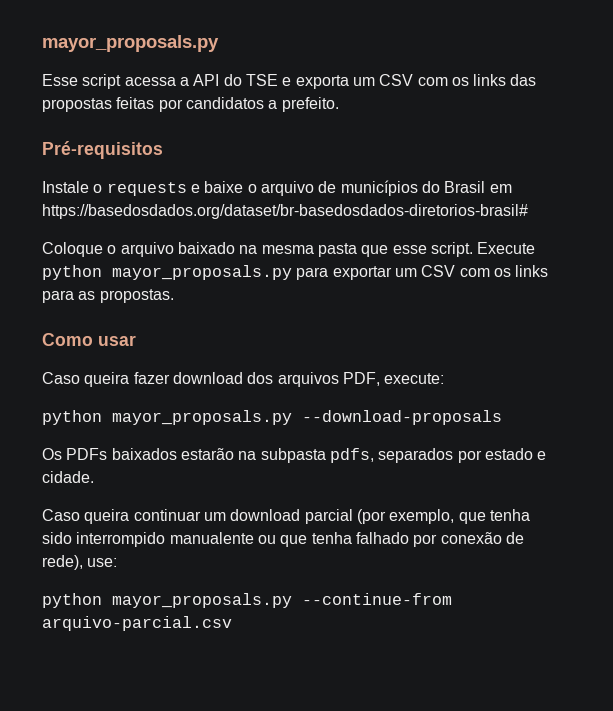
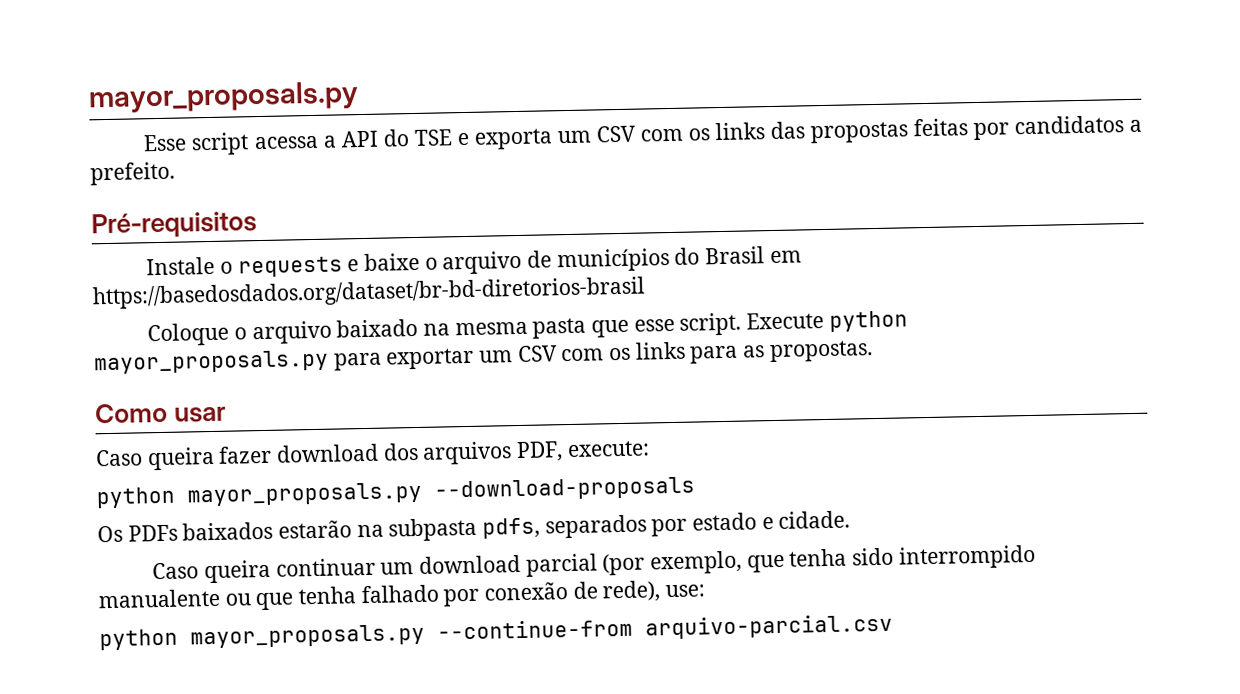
[42,204,528,219] https://basedosdados.org/dataset/br-basedosdados-diretorios-brasil# -> [92,276,646,310] https://basedosdados.org/dataset/br-bd-diretorios-brasil

